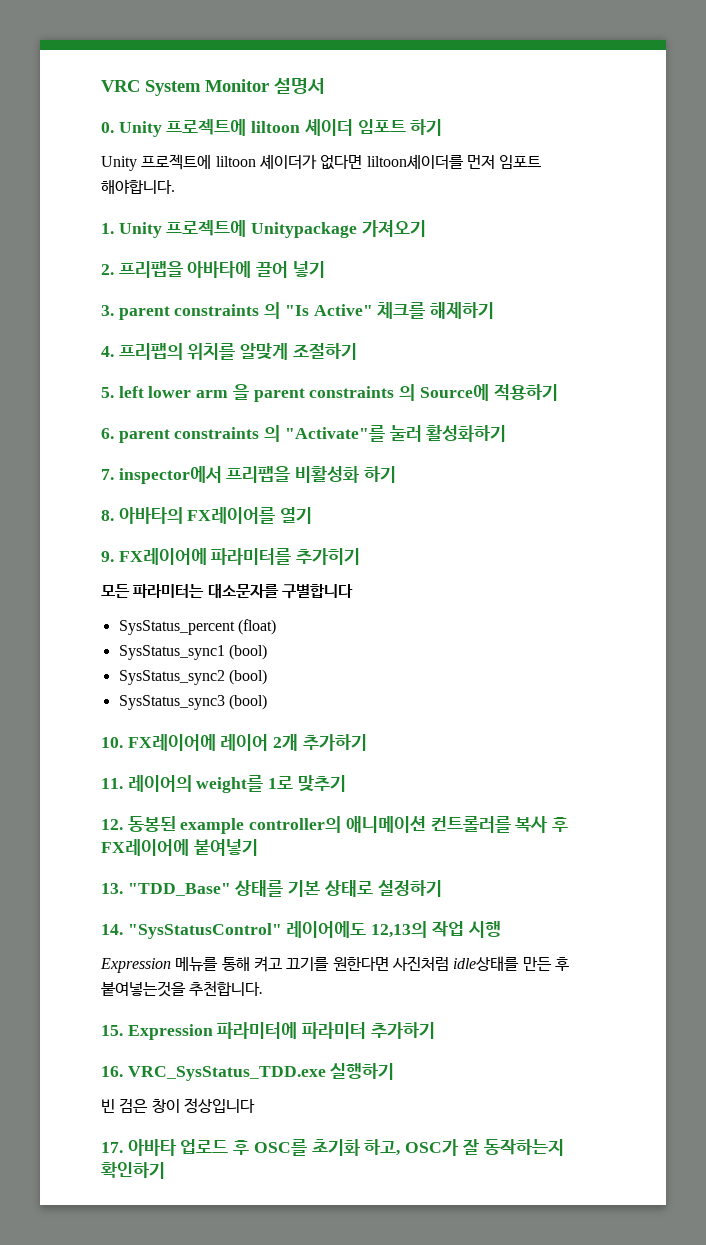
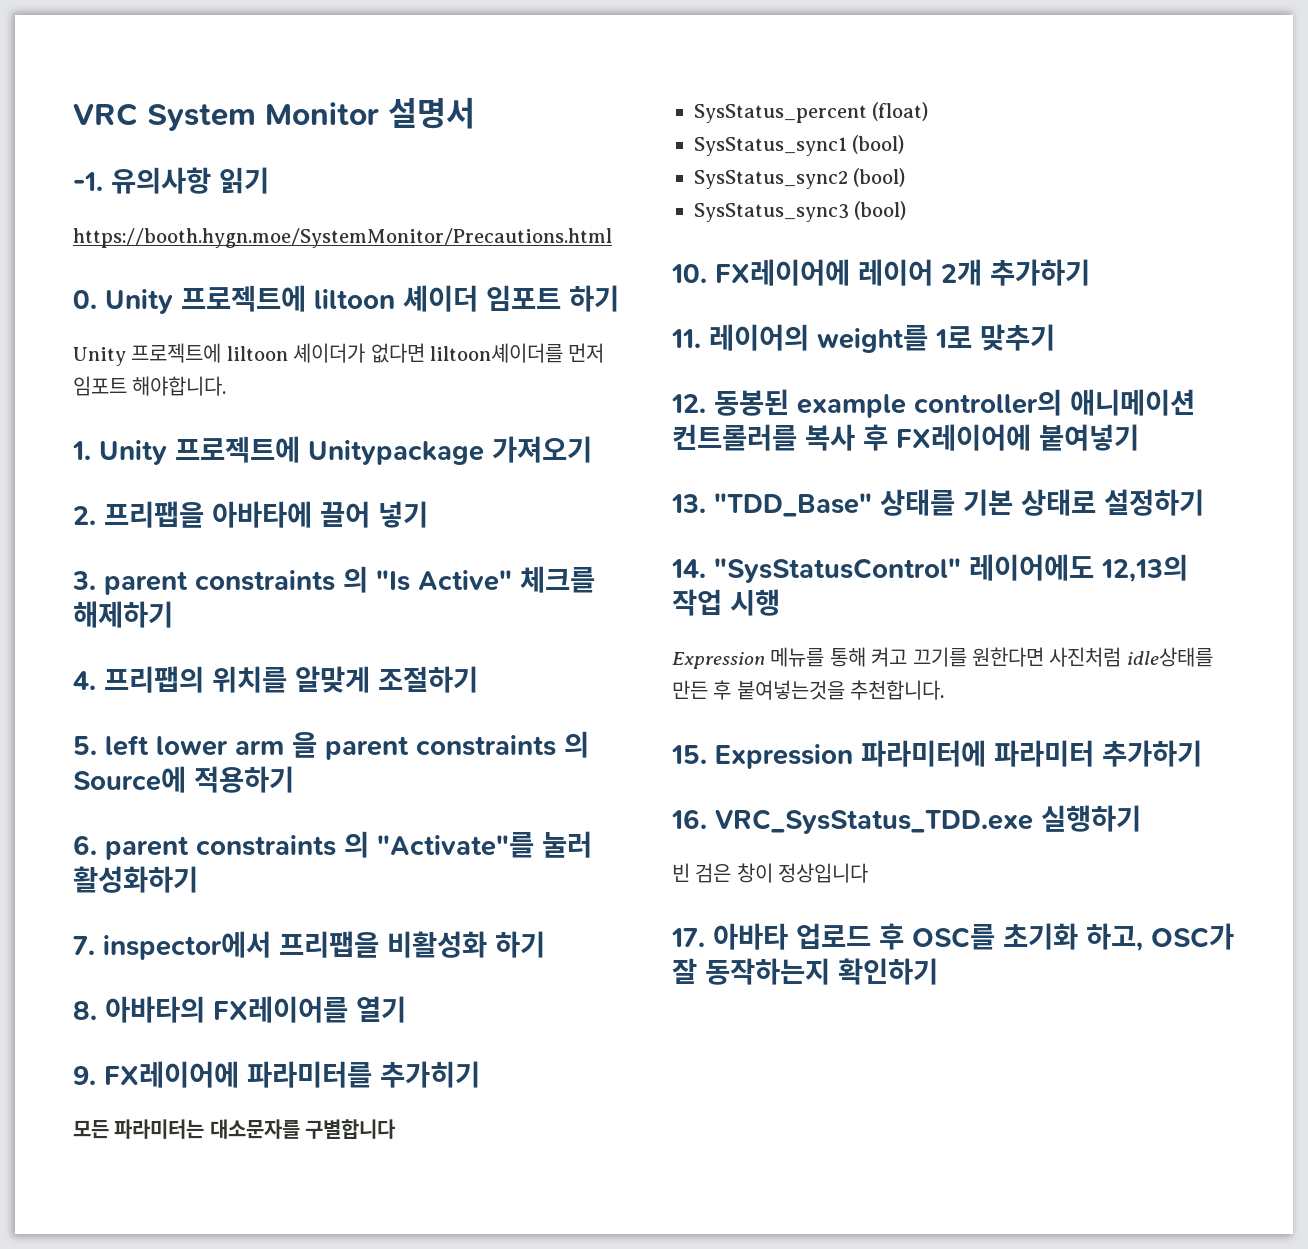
(325, 86) none -> [73,167,269,194] [73,228,612,248] // -1. 유의사항 읽기 // https://booth.hygn.moe/SystemMonitor/Precautions.html

